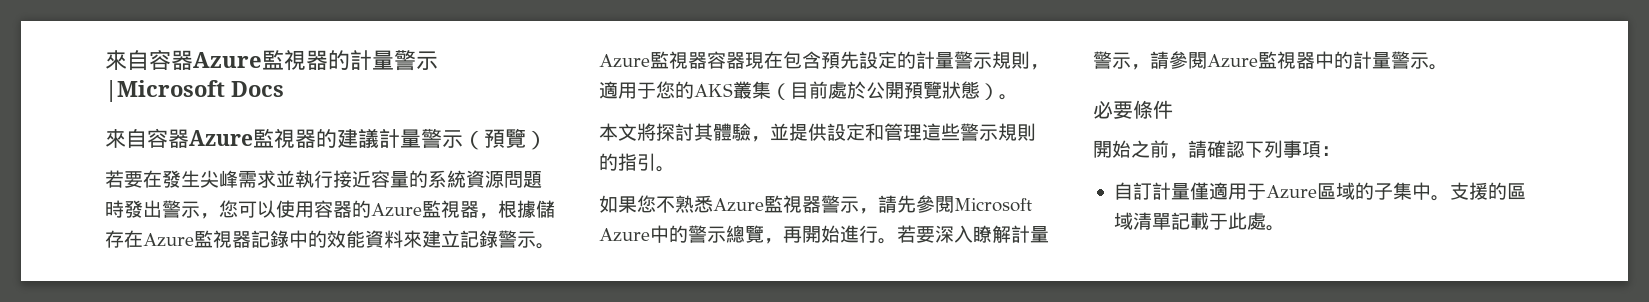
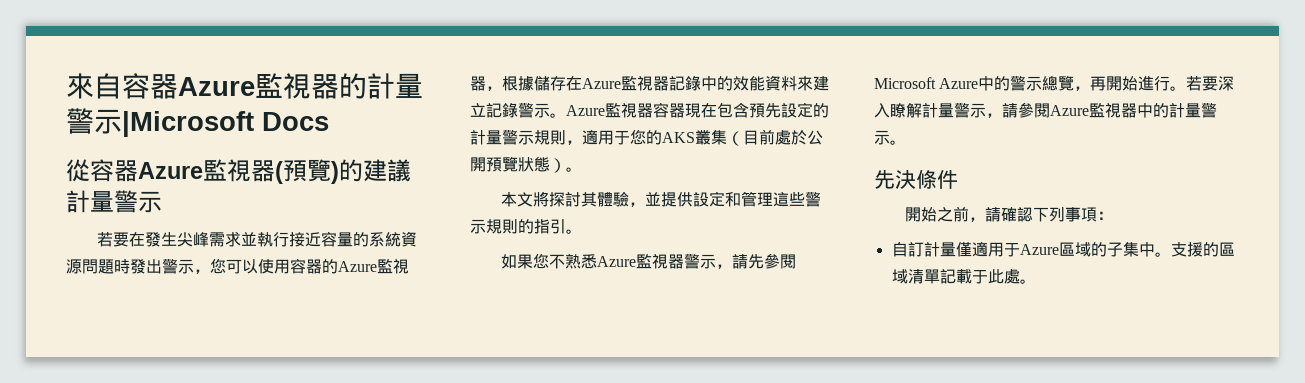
[105,128,316,148] 來自容器Azure監視器 -> [66,159,339,184] 從容器Azure監視器(預覽)
[463,128,547,150] （預覽） -> (162, 202) none
[1093,101,1133,119] 必要 -> [874,170,916,189] 先決

